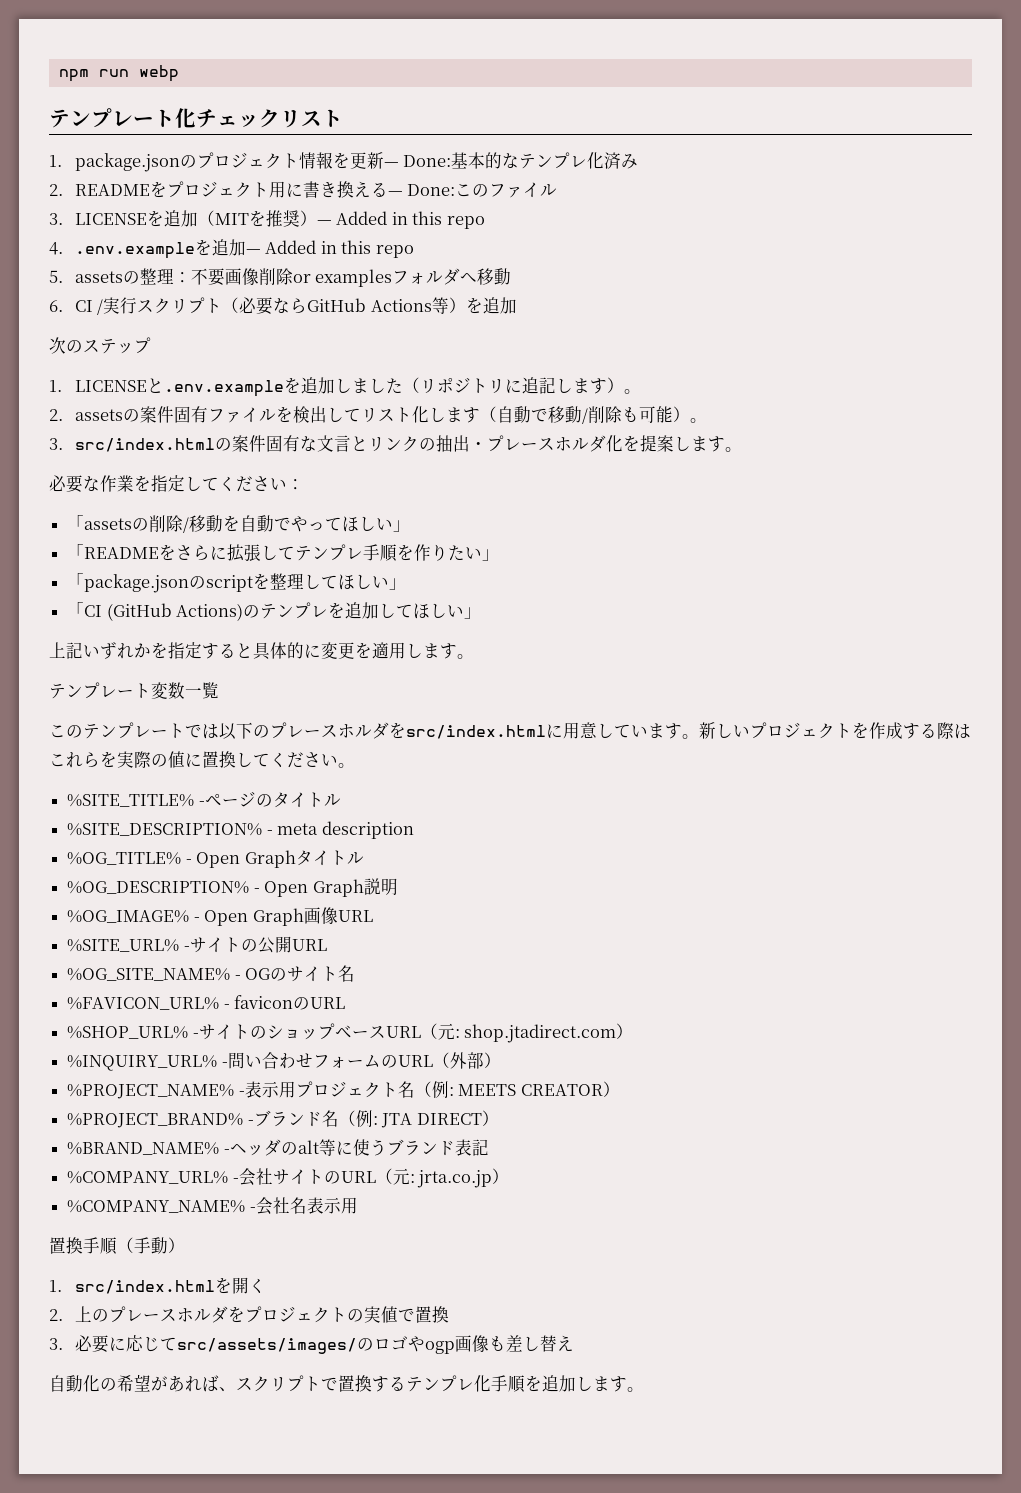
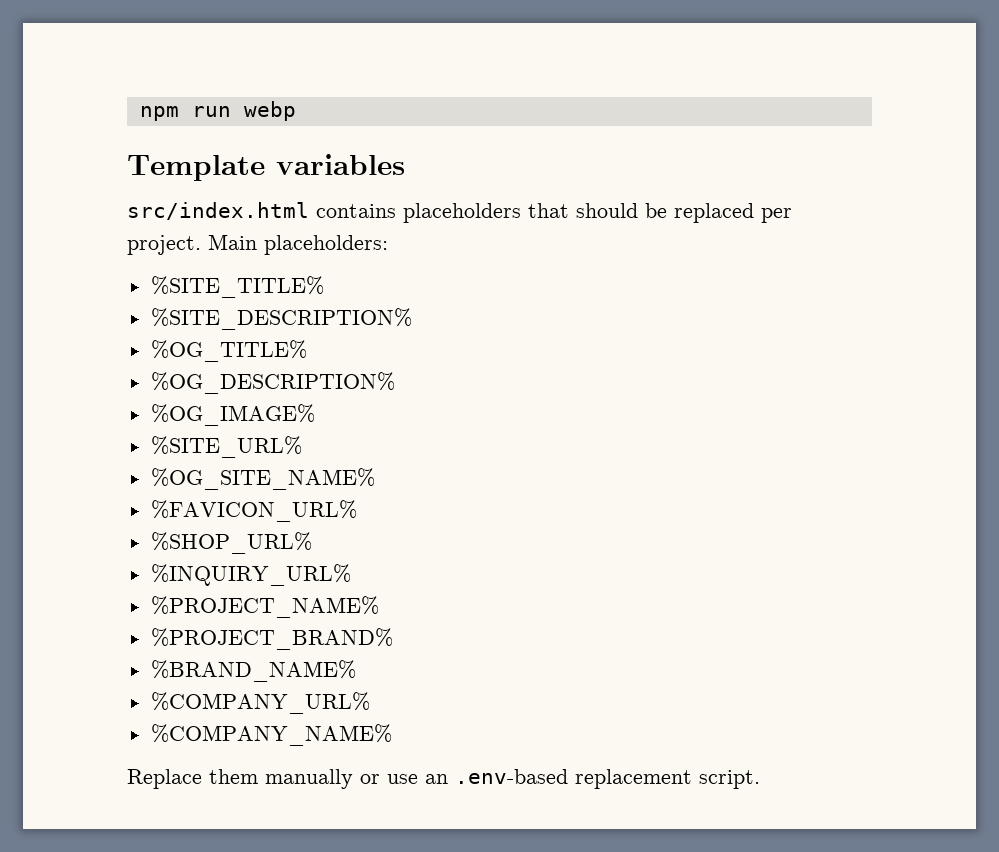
[49,108,343,128] [49,152,639,172] [49,181,558,198] [49,210,485,229] [49,239,414,259] [49,268,512,287] [49,297,517,315] [49,337,151,354] [49,377,641,397] [49,406,707,424] [49,435,742,452] [49,475,304,493] [67,515,411,533] [67,544,500,562] [67,573,407,593] [67,602,482,621] [49,642,474,660] [49,682,219,699] [49,722,971,740] [49,751,355,768] [67,791,341,808] [67,821,414,839] [67,850,364,868] [67,878,398,897] [67,907,373,926] [67,936,327,954] [67,965,356,982] [67,995,346,1010] [67,1023,634,1043] [67,1052,501,1071] [67,1081,620,1099] [67,1110,499,1128] [67,1139,489,1156] [67,1168,510,1188] [67,1197,358,1215] [49,1237,185,1255] [49,1277,266,1294] [49,1306,449,1323] [49,1335,574,1354] [49,1374,644,1393] テンプレート化チェックリスト // 1. package.jsonのプロジェクト情報を更新— Done:基本的なテンプレ化済み // 2. READMEをプロジェクト用に書き換える— Done:このファイル // 3. LICENSEを追加（MITを推奨）— Added in this repo // 4. .env.exampleを追加— Added in this repo // 5. assetsの整理：不要画像削除or examplesフォルダへ移動 // 6. CI /実行スクリプト（必要ならGitHub Actions等）を追加 // 次のステップ // 1. LICENSEと.env.exampleを追加しました（リポジトリに追記します）。 // 2. assetsの案件固有ファイルを検出してリスト化します（自動で移動/削除も可能）。 // 3. src/index.htmlの案件固有な文言とリンクの抽出・プレースホルダ化を提案します。 // 必要な作業を指定してください： // 「assetsの削除/移動を自動でやってほしい」 // 「READMEをさらに拡張してテンプレ手順を作りたい」 // 「package.jsonのscriptを整理してほしい」 // 「CI (GitHub Actions)のテンプレを追加してほしい」 // 上記いずれかを指定すると具体的に変更を適用します。 // テンプレート変数一覧 // このテンプレートでは以下のプレースホルダをsrc/index.htmlに用意しています。新しいプロジェクトを作成する際はこれらを実際の値に置換してください。 // %SITE_TITLE% -ページのタイトル // %SITE_DESCRIPTION% - meta description // %OG_TITLE% - Open Graphタイトル // %OG_DESCRIPTION% - Open Graph説明 // %OG_IMAGE% - Open Graph画像URL // %SITE_URL% -サイトの公開URL // %OG_SITE_NAME% - OGのサイト名 // %FAVICON_URL% - faviconのURL // %SHOP_URL% -サイトのショップベースURL（元: shop.jtadirect.com） // %INQUIRY_URL% -問い合わせフォームのURL（外部） // %PROJECT_NAME% -表示用プロジェクト名（例: MEETS CREATOR） // %PROJECT_BRAND% -ブランド名（例: JTA DIRECT） // %BRAND_NAME% -ヘッダのalt等に使うブランド表記 // %COMPANY_URL% -会社サイトのURL（元: jrta.co.jp） // %COMPANY_NAME% -会社名表示用 // 置換手順（手動） // 1. src/index.htmlを開く // 2.上のプレースホルダをプロジェクトの実値で置換 // 3.必要に応じてsrc/assets/images/のロゴやogp画像も差し替え // 自動化の希望があれば、スクリプトで置換するテンプレ化手順を追加します。 -> [127,154,405,181] [127,202,792,223] [127,234,388,255] [150,276,324,298] [150,308,412,330] [150,340,307,362] [150,372,395,394] [150,404,315,426] [150,436,302,458] [150,468,375,490] [150,500,357,522] [150,532,312,554] [150,564,351,586] [150,596,379,618] [150,628,393,650] [150,660,356,682] [150,692,370,714] [150,724,392,746] [127,769,760,789] Template variables // src/index.html contains placeholders that should be replaced per project. Main placeholders: // %SITE_TITLE% // %SITE_DESCRIPTION% // %OG_TITLE% // %OG_DESCRIPTION% // %OG_IMAGE% // %SITE_URL% // %OG_SITE_NAME% // %FAVICON_URL% // %SHOP_URL% // %INQUIRY_URL% // %PROJECT_NAME% // %PROJECT_BRAND% // %BRAND_NAME% // %COMPANY_URL% // %COMPANY_NAME% // Replace them manually or use an .env-based replacement script.

